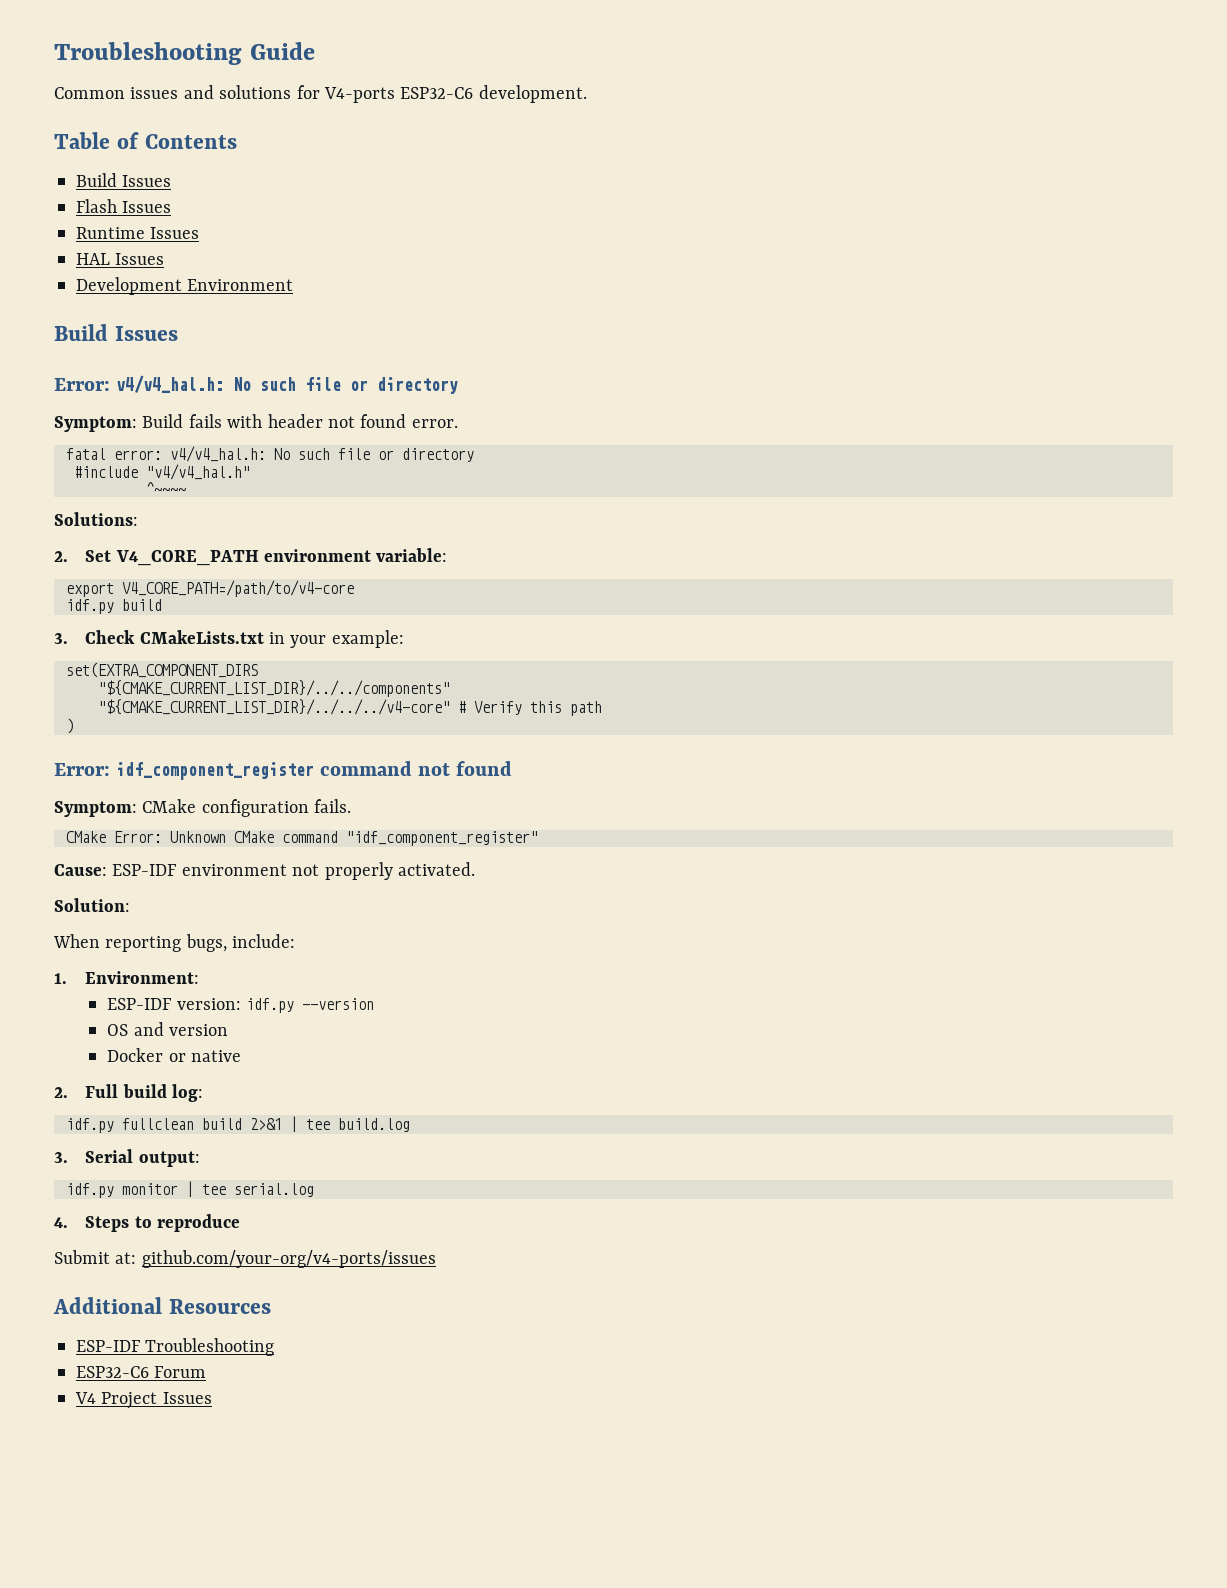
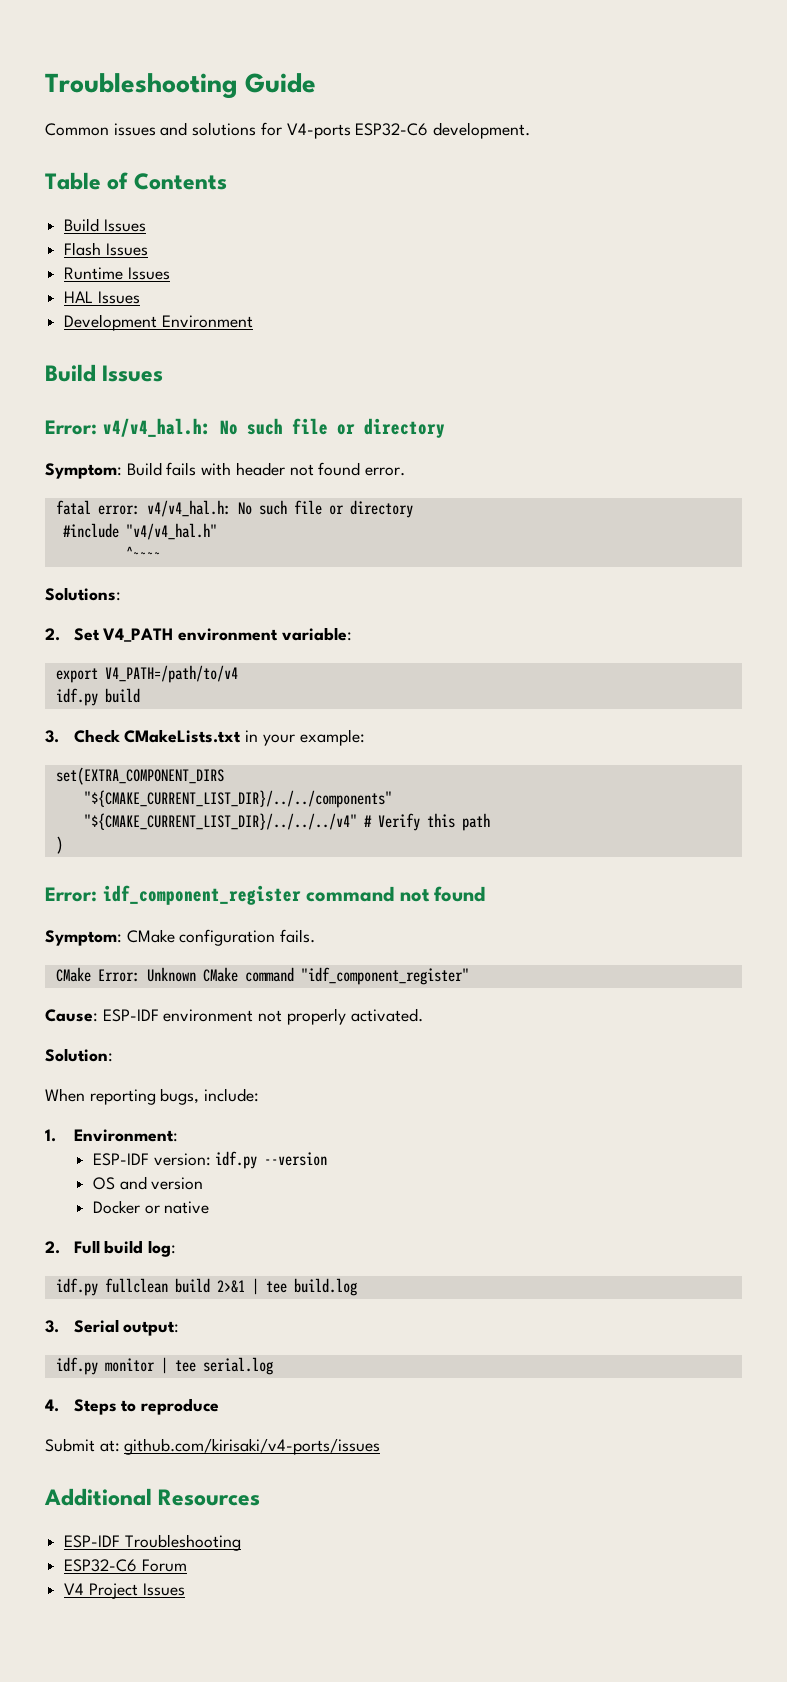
[115,550,259,566] V4_CORE_PATH -> [103,628,174,642] V4_PATH
[122,580,354,597] V4_CORE_PATH=/path/to/v4-core -> [104,665,238,683] V4_PATH=/path/to/v4
[98,699,450,715] "${CMAKE_CURRENT_LIST_DIR}/../../../v4-core" -> [83,813,357,830] "${CMAKE_CURRENT_LIST_DIR}/../../../v4"
[141,1250,436,1268] github.com/your-org/v4-ports/issues -> [124,1438,381,1455] github.com/kirisaki/v4-ports/issues

